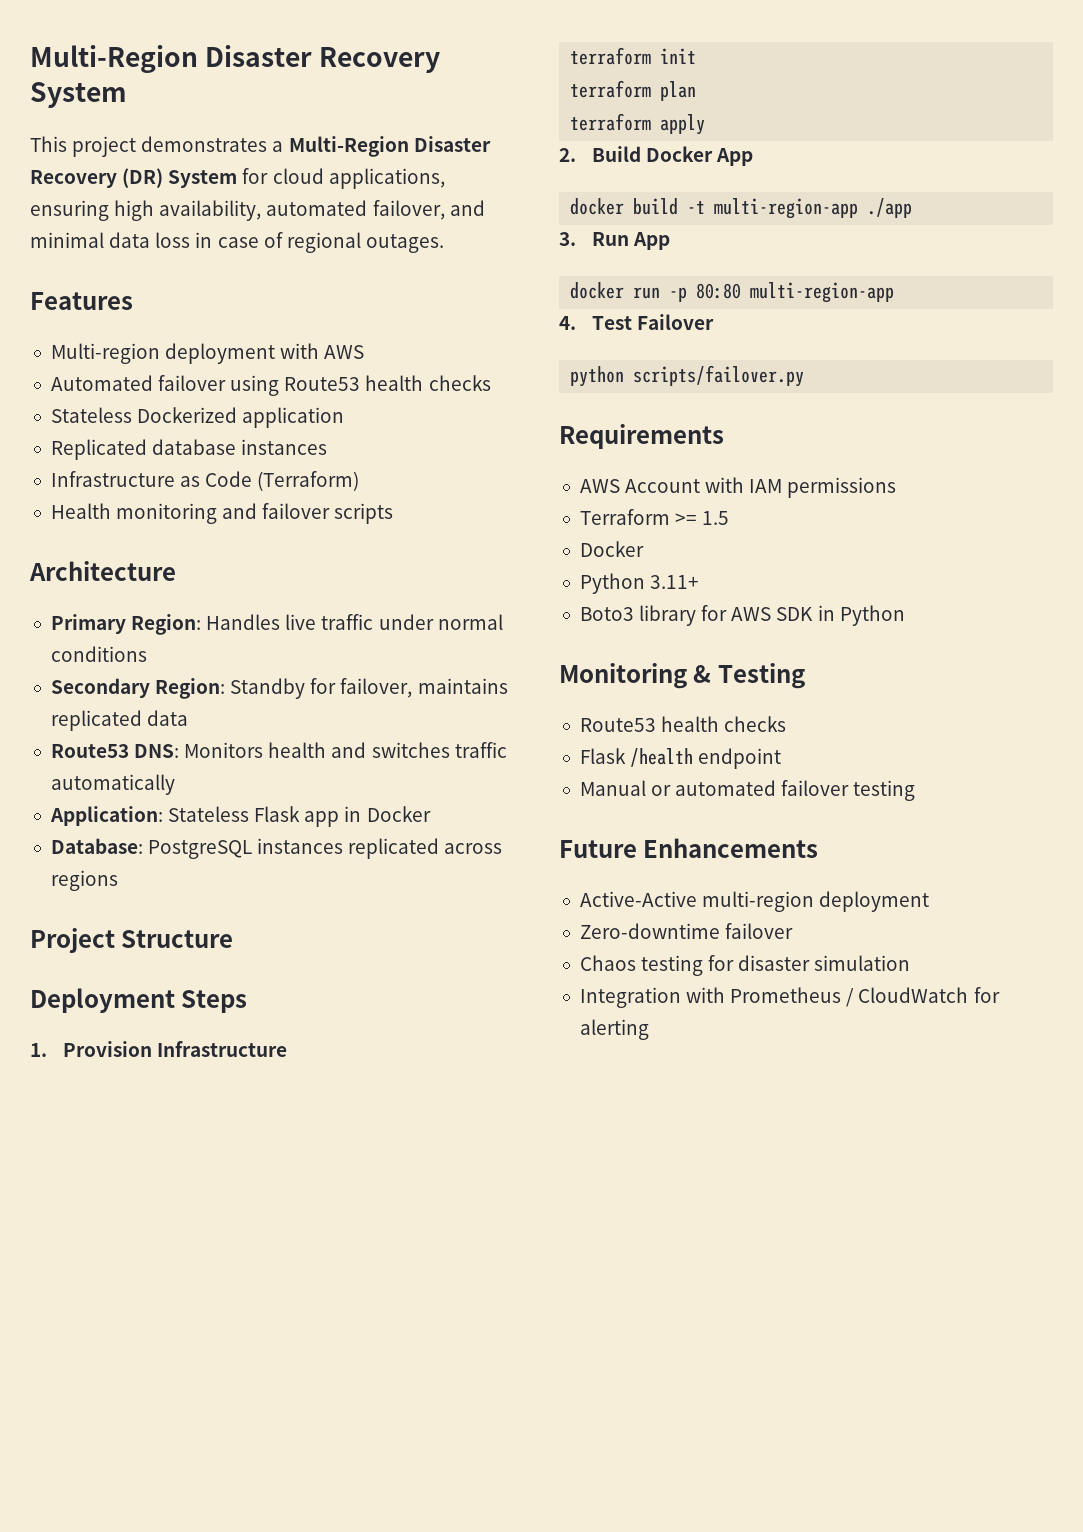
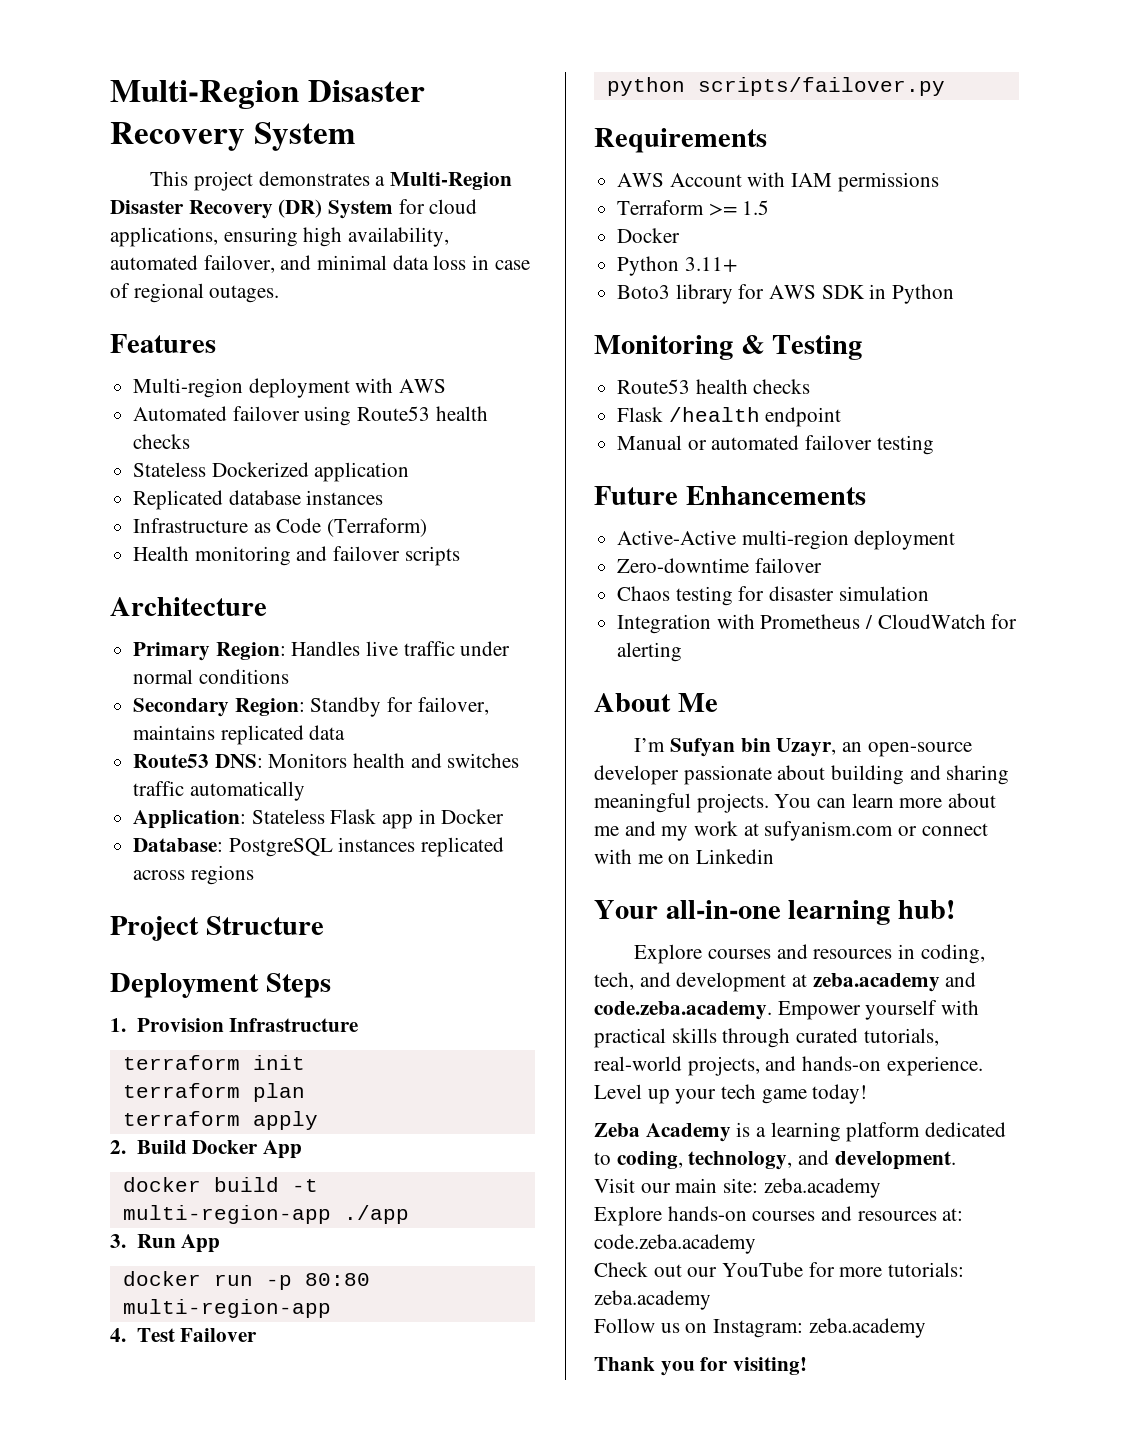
(649, 1029) none -> [594,693,718,712] [634,738,972,757] [594,765,1010,785] [594,793,997,813] [594,821,988,841] [594,849,775,864] [594,900,956,925] [634,944,985,964] [594,972,977,992] [594,1000,980,1020] [594,1028,939,1048] [594,1056,983,1076] [594,1084,868,1104] [594,1122,1007,1142] [594,1150,956,1170] [594,1178,881,1198] [594,1206,964,1226] [594,1234,756,1254] [594,1262,965,1277] [594,1290,711,1310] [594,1318,926,1338] [594,1357,808,1376] // About Me // I’m Sufyan bin Uzayr, an open-source developer passionate about building and sharing meaningful projects. You can learn more about me and my work at sufyanism.com or connect with me on Linkedin // Your all-in-one learning hub! // Explore courses and resources in coding, tech, and development at zeba.academy and code.zeba.academy. Empower yourself with practical skills through curated tutorials, real-world projects, and hands-on experience. Level up your tech game today! // Zeba Academy is a learning platform dedicated to coding, technology, and development. // Visit our main site: zeba.academy // Explore hands-on courses and resources at: code.zeba.academy // Check out our YouTube for more tutorials: zeba.academy // Follow us on Instagram: zeba.academy // Thank you for visiting!

